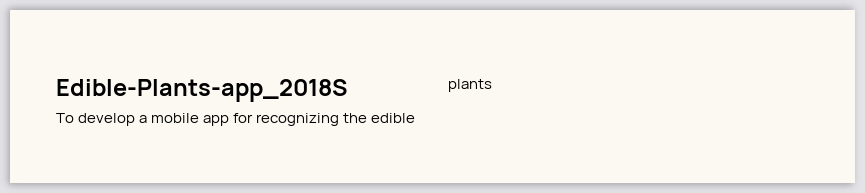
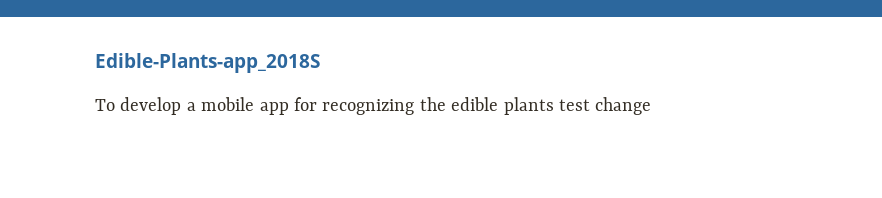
(492, 85) none -> [559,97,652,115] test change

